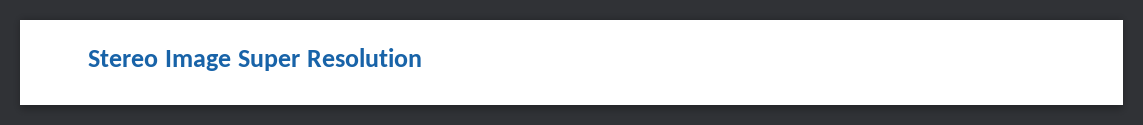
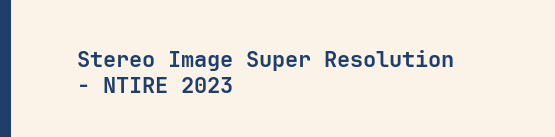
(422, 57) none -> [77,77,233,93] - NTIRE 2023

